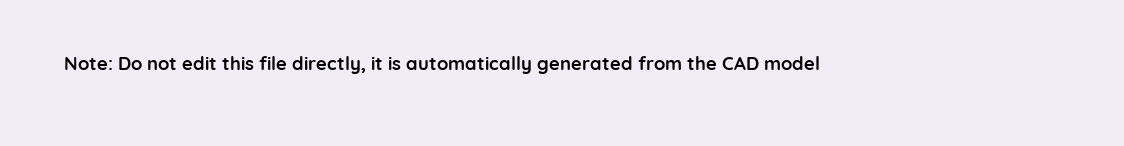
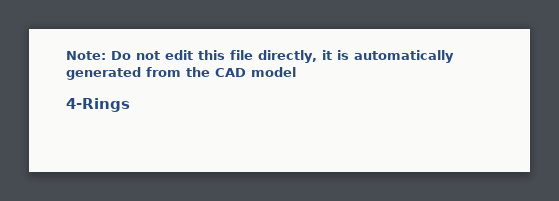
(820, 63) none -> [66,98,130,112] // 4-Rings

